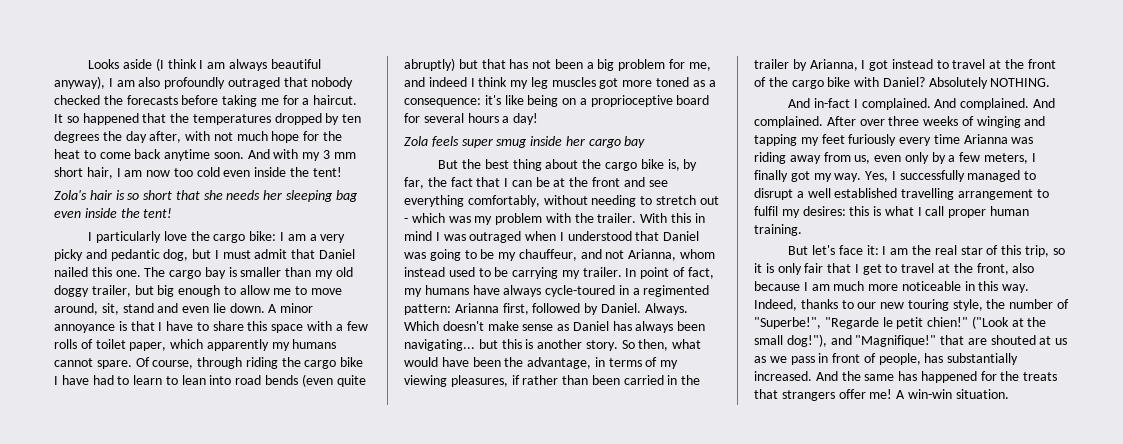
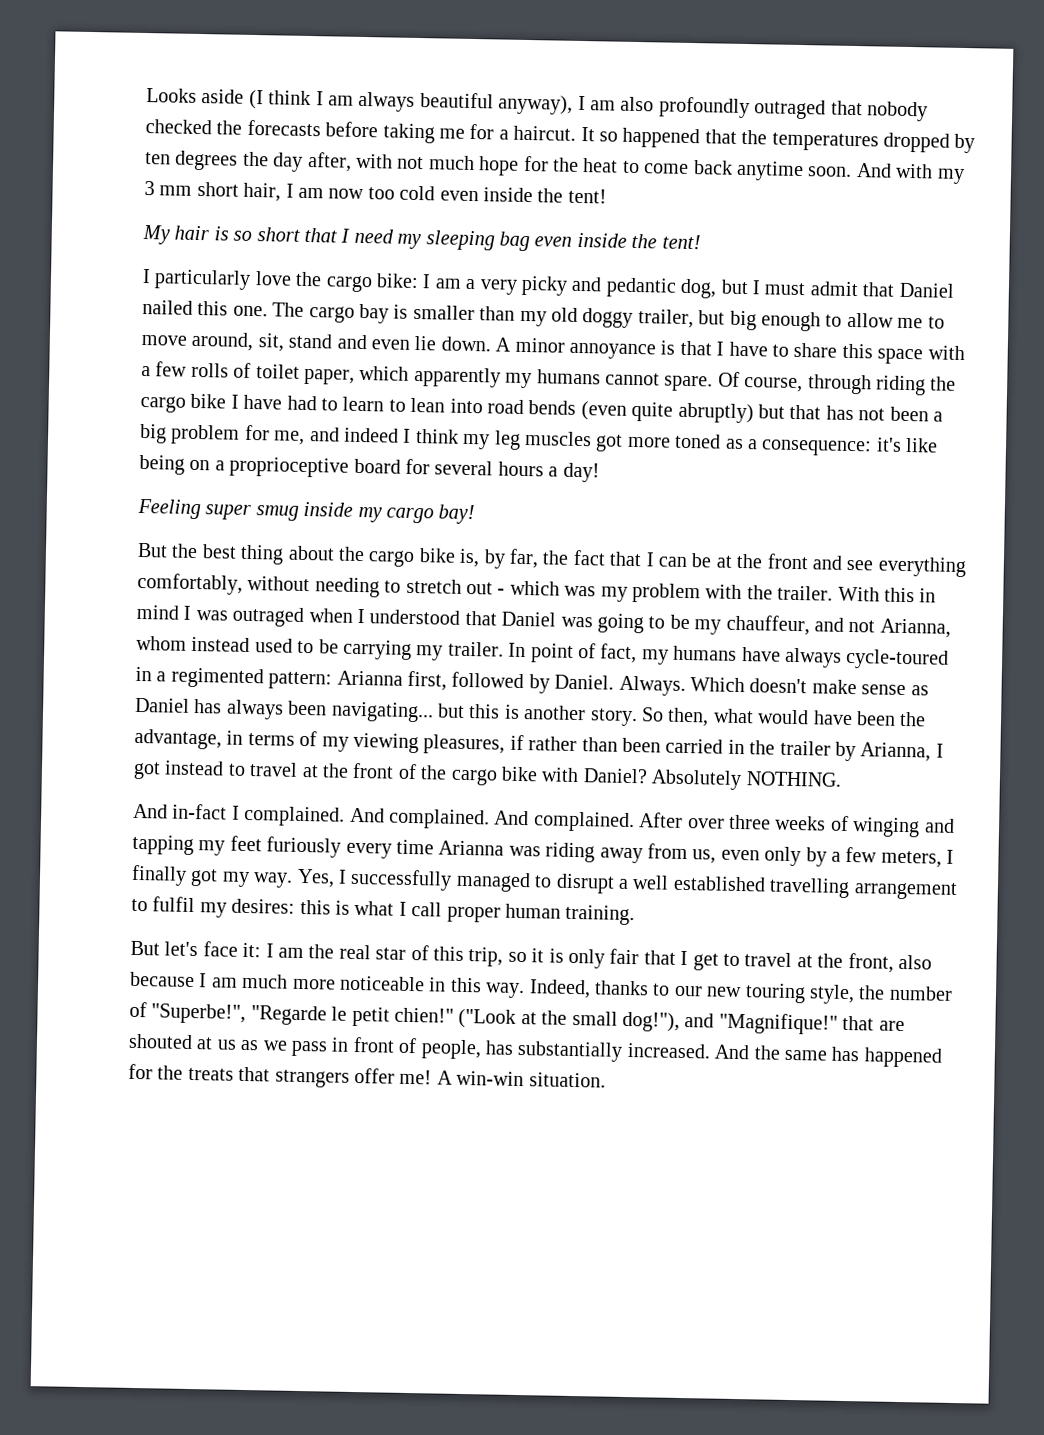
[54,190,87,200] Zola's -> [142,224,170,245] My
[203,190,283,200] she needs her -> [340,228,422,250] I need my
[404,136,459,147] Zola feels -> [137,498,201,520] Feeling
[565,136,646,148] her cargo bay -> [357,504,476,525] my cargo bay!

